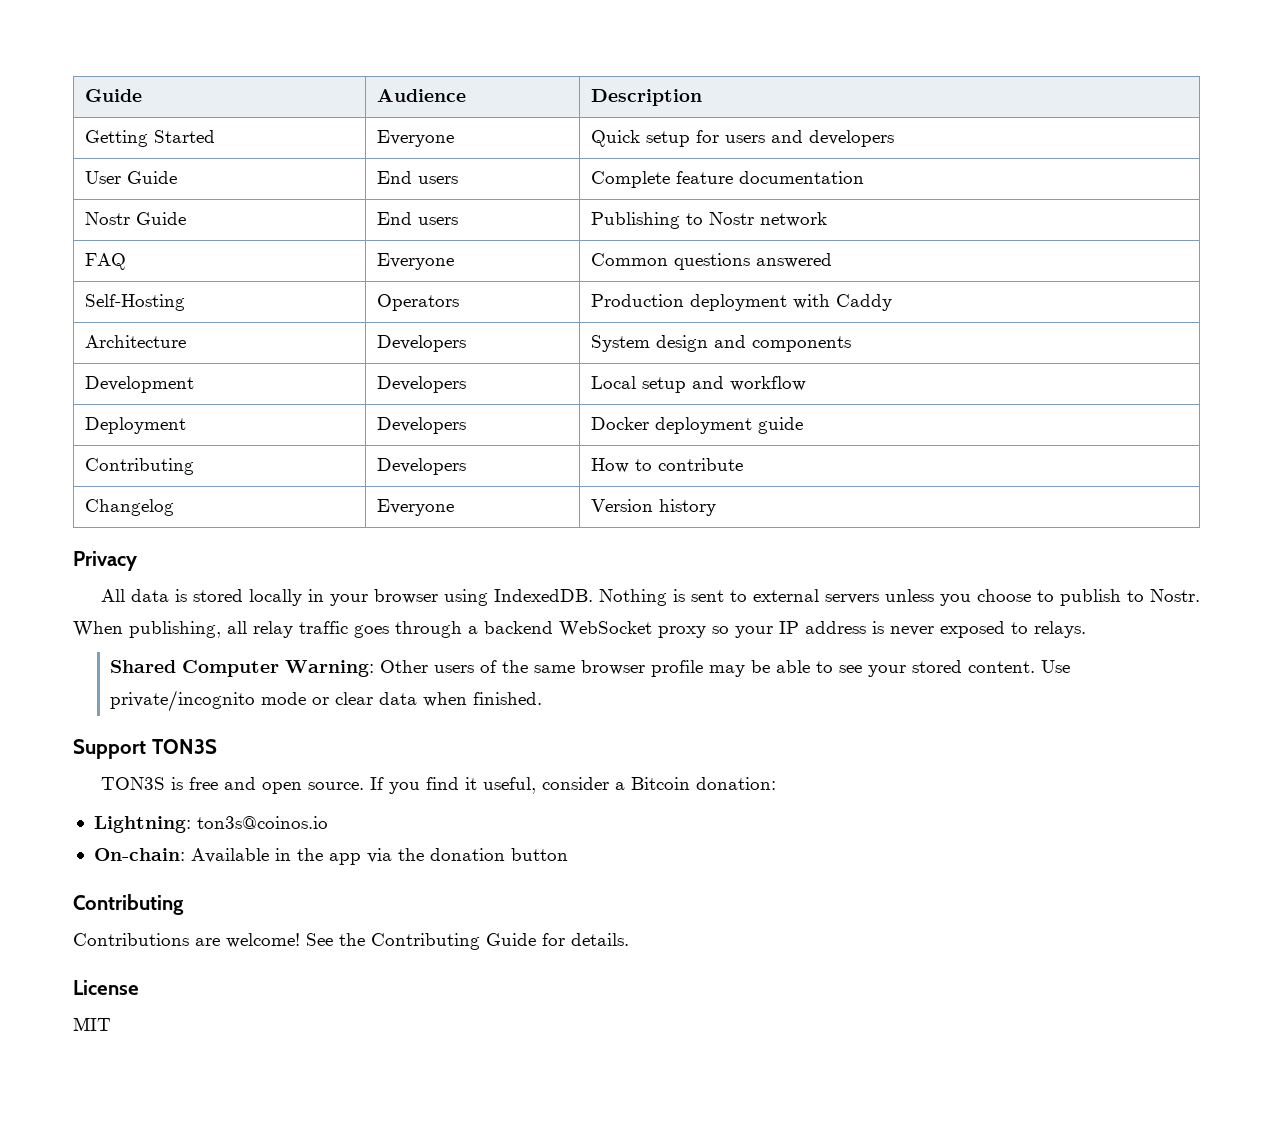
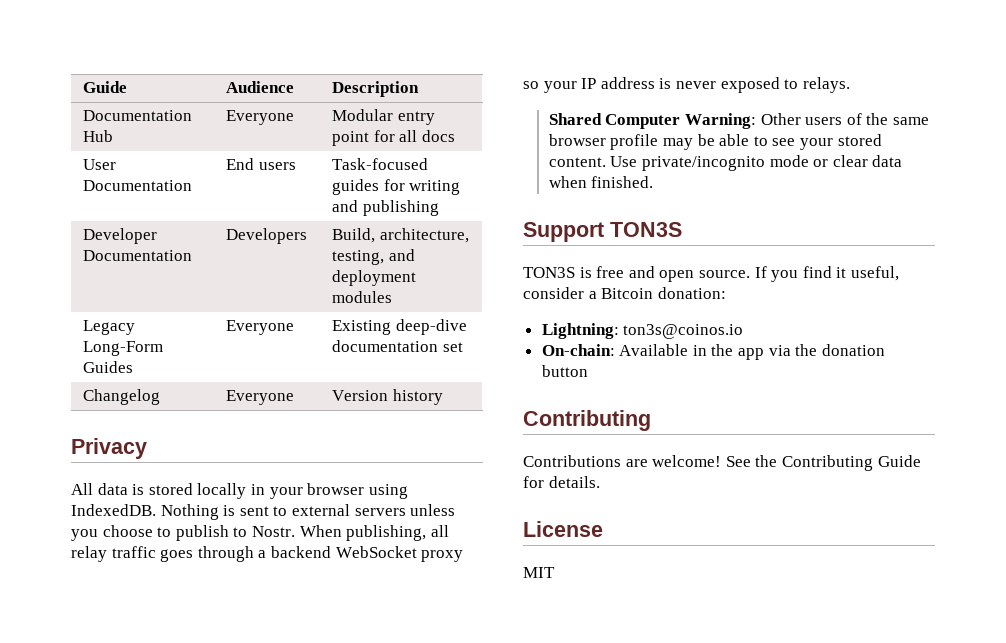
[85,130,216,147] [377,130,455,147] [591,130,895,147] Getting Started | Everyone | Quick setup for users and developers -> [82,110,192,121] [82,130,113,142] [225,110,294,125] [331,109,435,125] [331,130,455,146] Documentation Hub | Everyone | Modular entry point for all docs
[127,171,178,184] [377,171,459,184] [591,171,865,188] [85,212,187,225] [377,212,459,225] [591,212,828,229] [85,253,127,270] [377,253,455,270] [591,253,833,270] [85,294,186,311] [377,294,460,311] [591,294,893,311] [85,335,187,348] [377,335,467,352] [591,335,852,352] [85,376,195,393] [377,376,467,393] [591,376,807,393] [85,417,187,434] [377,417,467,434] [591,417,804,434] [85,458,195,475] [377,458,467,475] [591,458,744,473] Guide | End users | Complete feature documentation // Nostr Guide | End users | Publishing to Nostr network // FAQ | Everyone | Common questions answered // Self-Hosting | Operators | Production deployment with Caddy // Architecture | Developers | System design and components // Development | Developers | Local setup and workflow // Deployment | Developers | Docker deployment guide // Contributing | Developers | How to contribute -> [82,180,192,191] [225,158,296,170] [331,158,428,170] [331,179,461,195] [331,200,439,216] [82,228,157,244] [82,250,192,261] [225,228,307,244] [331,228,469,243] [331,249,415,265] [331,270,416,286] [331,291,392,303] [82,320,135,335] [82,341,163,356] [82,361,133,373] [225,320,294,335] [331,319,467,335] [331,340,463,352] Documentation | End users | Task-focused guides for writing and publishing // Developer Documentation | Developers | Build, architecture, testing, and deployment modules // Legacy Long-Form Guides | Everyone | Existing deep-dive documentation set

